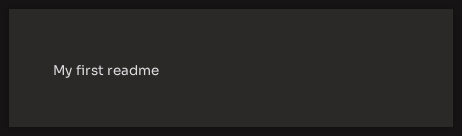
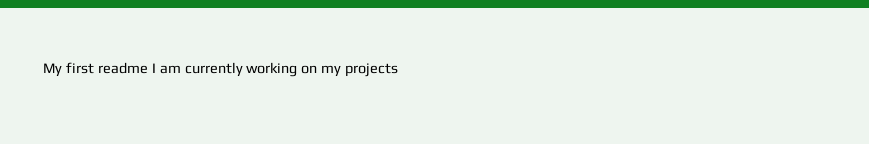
(160, 70) none -> [151,62,399,77] I am currently working on my projects

